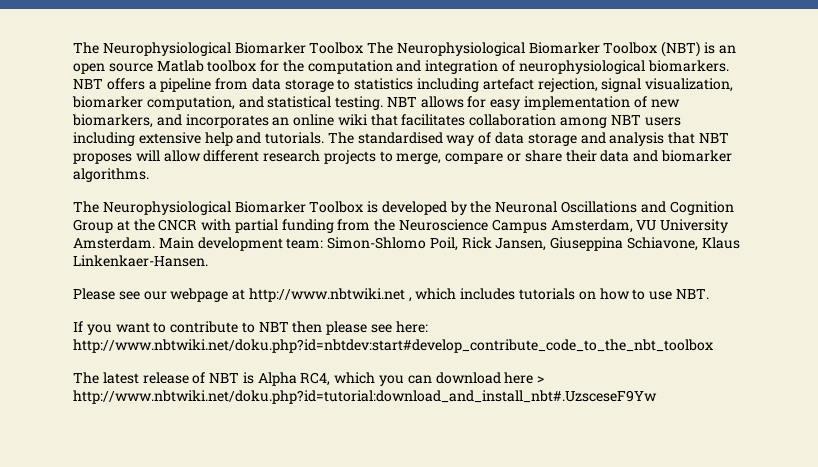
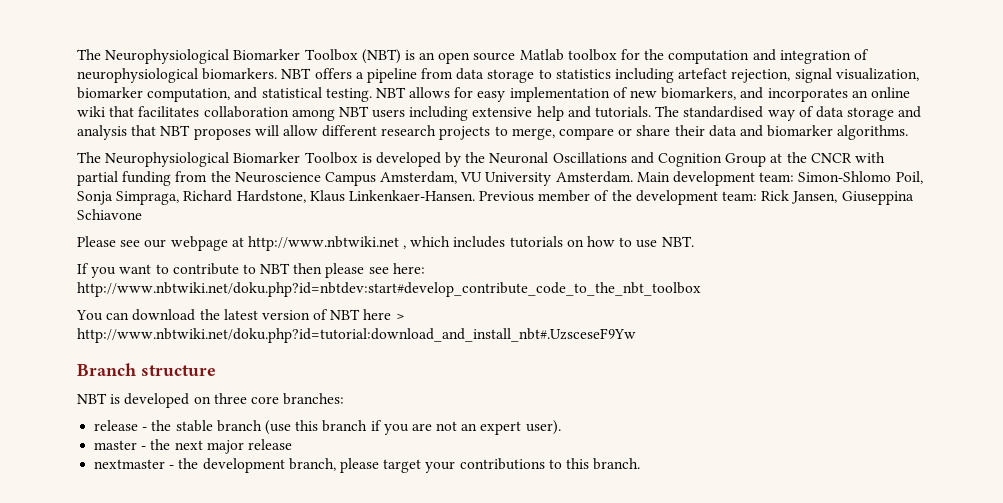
[73,42,658,56] The Neurophysiological Biomarker Toolbox The Neurophysiological Biomarker Toolbox -> [77,49,358,64] The Neurophysiological Biomarker Toolbox
[461,237,740,251] [73,255,208,267] Rick Jansen, Giuseppina Schiavone, Klaus Linkenkaer-Hansen. -> [77,190,914,205] [77,209,142,220] Sonja Simpraga, Richard Hardstone, Klaus Linkenkaer-Hansen. Previous member of the development team: Rick Jansen, Giuseppina Schiavone
[73,372,545,386] [73,390,657,404] The latest release of NBT is Alpha RC4, which you can download here > http://www.nbtwiki.net/doku.php?id=tutorial:download_and_install_nbt#.UzsceseF9Yw -> [76,309,405,321] [77,328,636,343] [77,363,216,376] [77,393,345,408] [94,420,561,435] [94,439,292,454] [94,458,641,473] You can download the latest version of NBT here > http://www.nbtwiki.net/doku.php?id=tutorial:download_and_install_nbt#.UzsceseF9Yw // Branch structure // NBT is developed on three core branches: // release - the stable branch (use this branch if you are not an expert user). // master - the next major release // nextmaster - the development branch, please target your contributions to this branch.

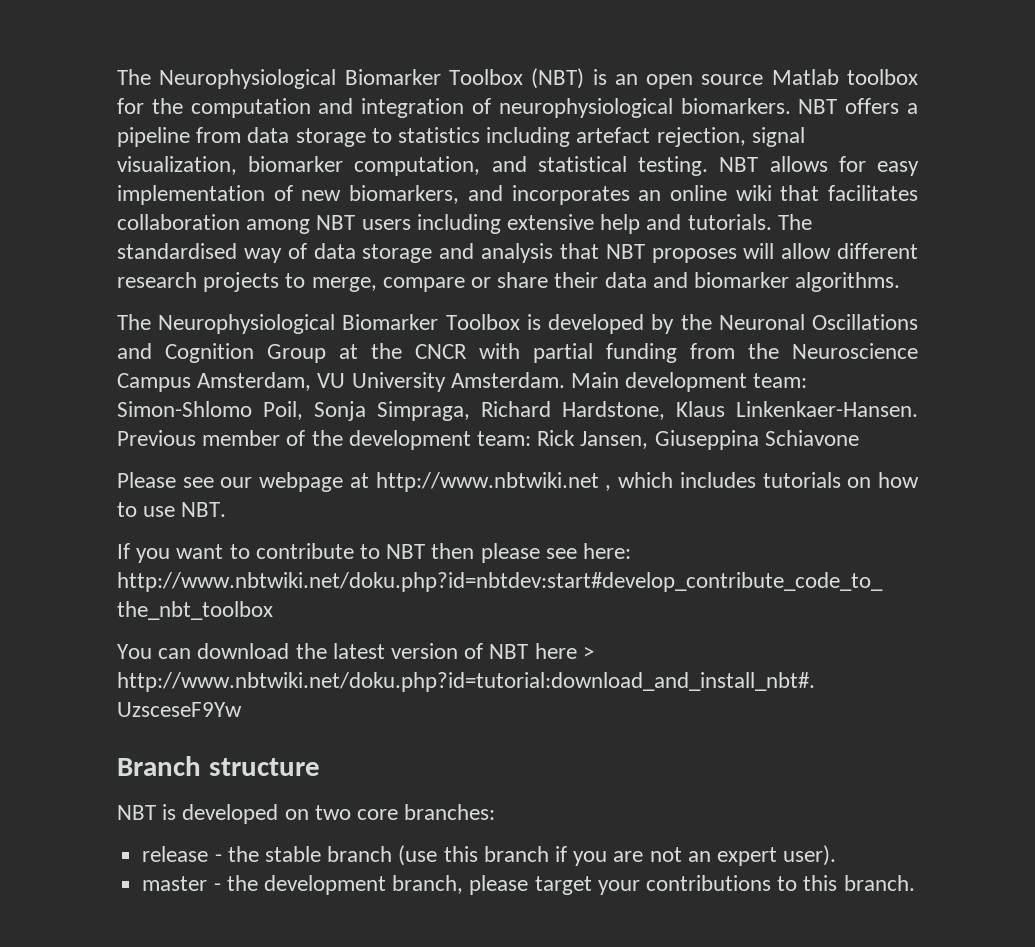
[213,393,247,404] three -> [314,805,351,820] two
[174,439,292,454] [94,458,199,469] next major release // nextmaster - the -> (258, 883) none

